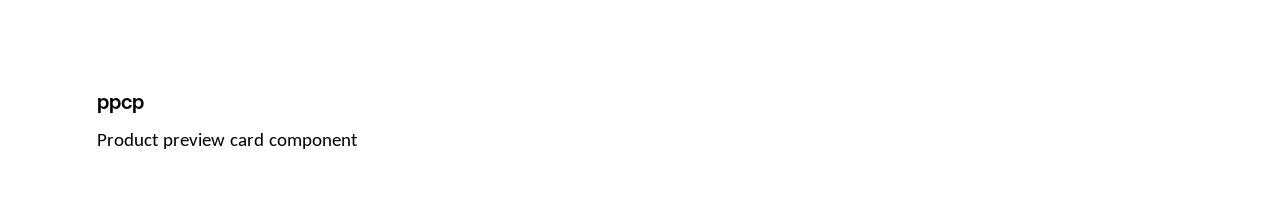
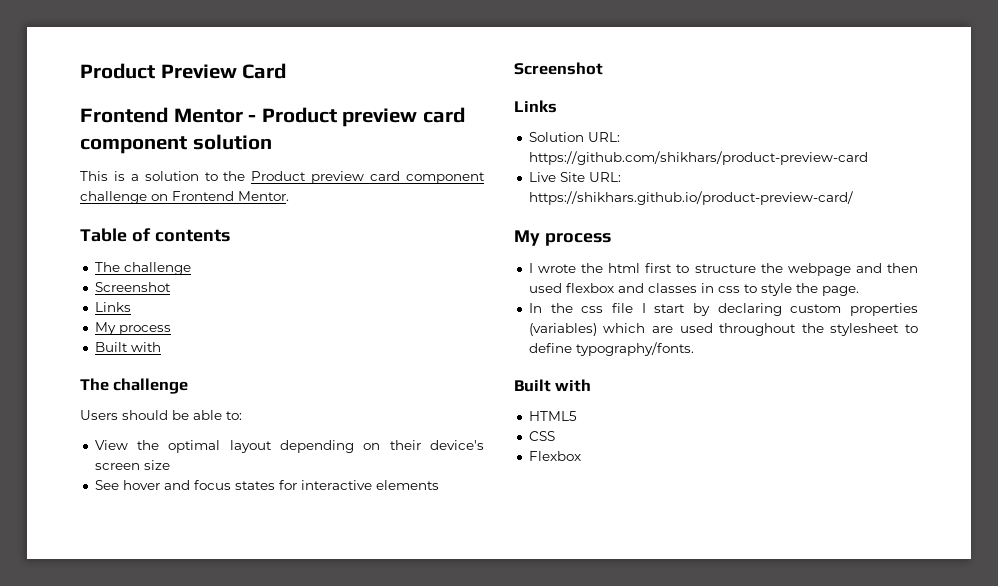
[97,98,144,114] [97,133,358,149] ppcp // Product preview card component -> [80,63,287,79] [80,107,465,127] [80,134,272,154] [80,171,485,184] [80,191,289,204] [80,228,230,242] [94,262,191,275] [94,282,171,292] [94,302,131,312] [94,322,171,335] [94,342,161,352] [80,378,189,394] [80,410,242,420] [94,440,485,453] [94,460,170,470] [94,480,439,490] [514,62,603,75] [514,100,557,113] [528,132,620,142] [528,151,868,165] [528,172,621,182] [528,191,853,205] [514,230,611,246] [528,263,918,276] [528,283,859,296] [528,303,918,316] [528,323,918,336] [528,342,694,356] [514,379,592,392] [528,411,577,421] [528,431,555,441] [528,451,581,461] Product Preview Card // Frontend Mentor - Product preview card component solution // This is a solution to the Product preview card component challenge on Frontend Mentor. // Table of contents // The challenge // Screenshot // Links // My process // Built with // The challenge // Users should be able to: // View the optimal layout depending on their device's screen size // See hover and focus states for interactive elements // Screenshot // Links // Solution URL: https://github.com/shikhars/product-preview-card // Live Site URL: https://shikhars.github.io/product-preview-card/ // My process // I wrote the html first to structure the webpage and then used flexbox and classes in css to style the page. // In the css file I start by declaring custom properties (variables) which are used throughout the stylesheet to define typography/fonts. // Built with // HTML5 // CSS // Flexbox

